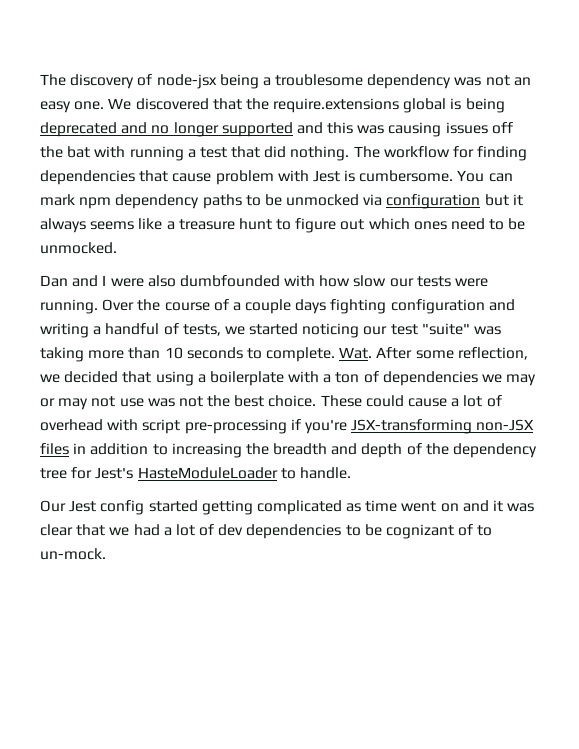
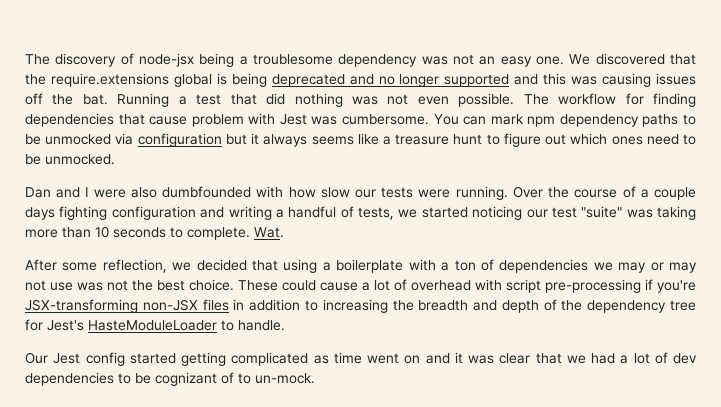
[67,146,184,161] bat with running -> [82,93,170,107] bat. Running
[290,146,350,161] nothing. -> [294,93,515,107] nothing was not even possible.
[344,170,356,182] is -> [311,116,338,125] was
(373, 353) none -> (284, 232) //

